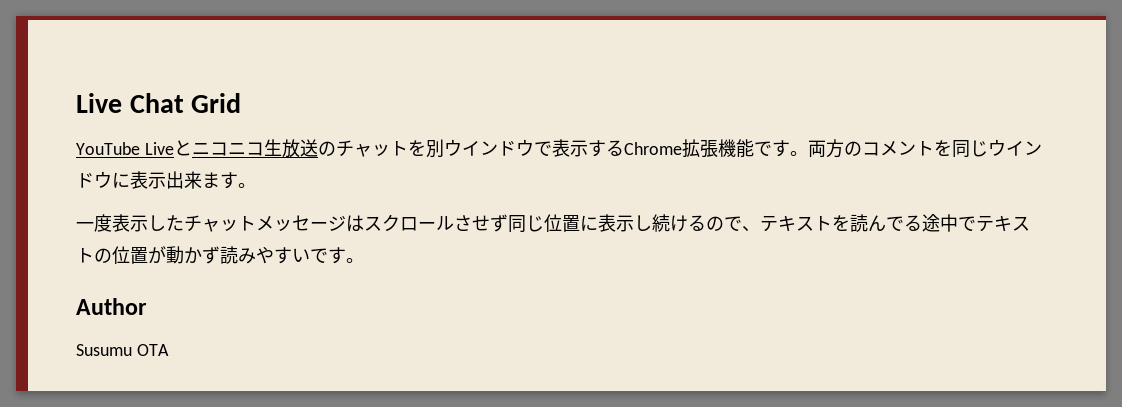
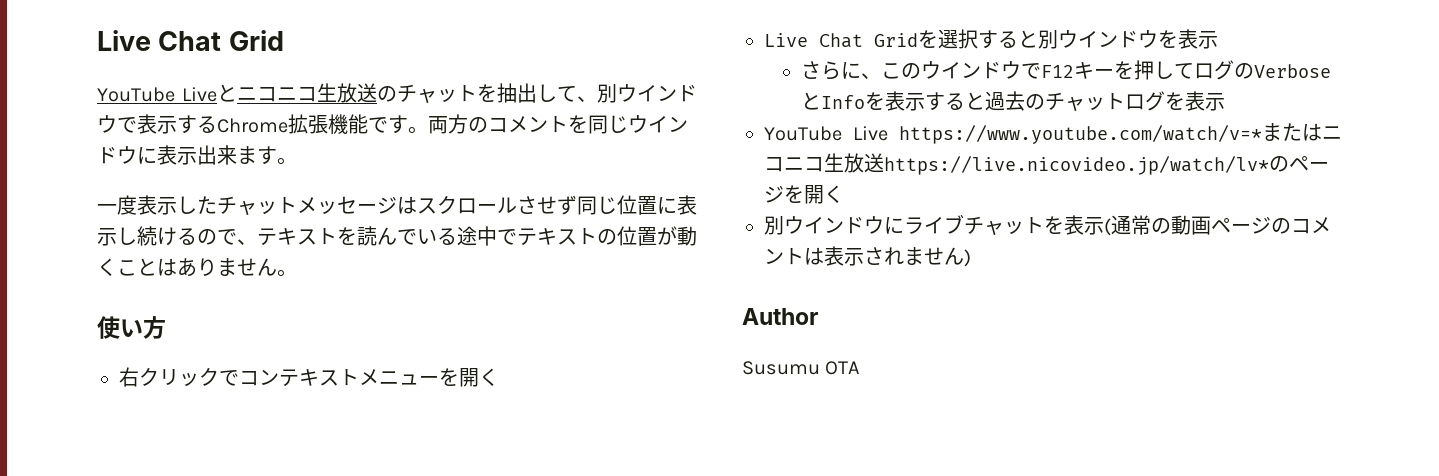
(426, 148) none -> [497,83,597,103] 抽出して、
(904, 223) none -> [417,229,437,244] い
[184,246,364,264] かず読みやすいです。 -> [97,258,297,277] [97,316,166,339] [119,367,499,387] [764,29,1218,49] [801,60,1332,80] [801,91,1226,111] [764,123,1342,144] [764,153,1329,175] [764,185,844,204] [764,214,1331,236] [764,246,971,267] くことはありません。 // 使い方 // 右クリックでコンテキストメニューを開く // Live Chat Gridを選択すると別ウインドウを表示 // さらに、このウインドウでF12キーを押してログのVerboseとInfoを表示すると過去のチャットログを表示 // YouTube Live https://www.youtube.com/watch/v=*またはニコニコ生放送https://live.nicovideo.jp/watch/lv*のページを開く // 別ウインドウにライブチャットを表示(通常の動画ページのコメントは表示されません)

